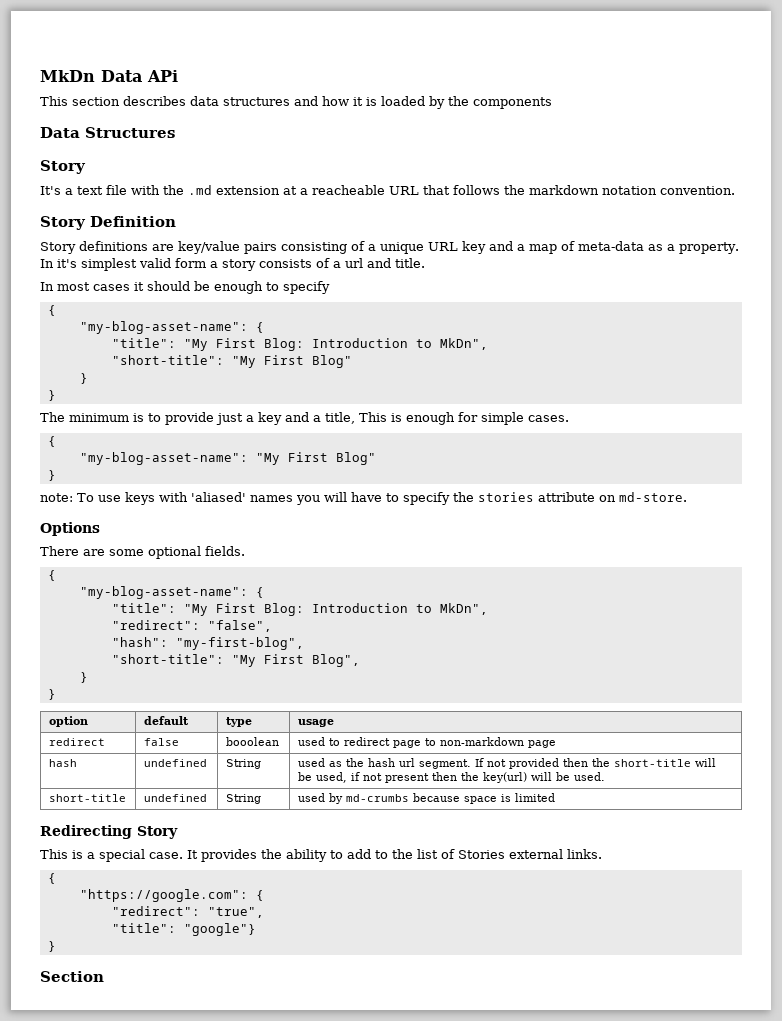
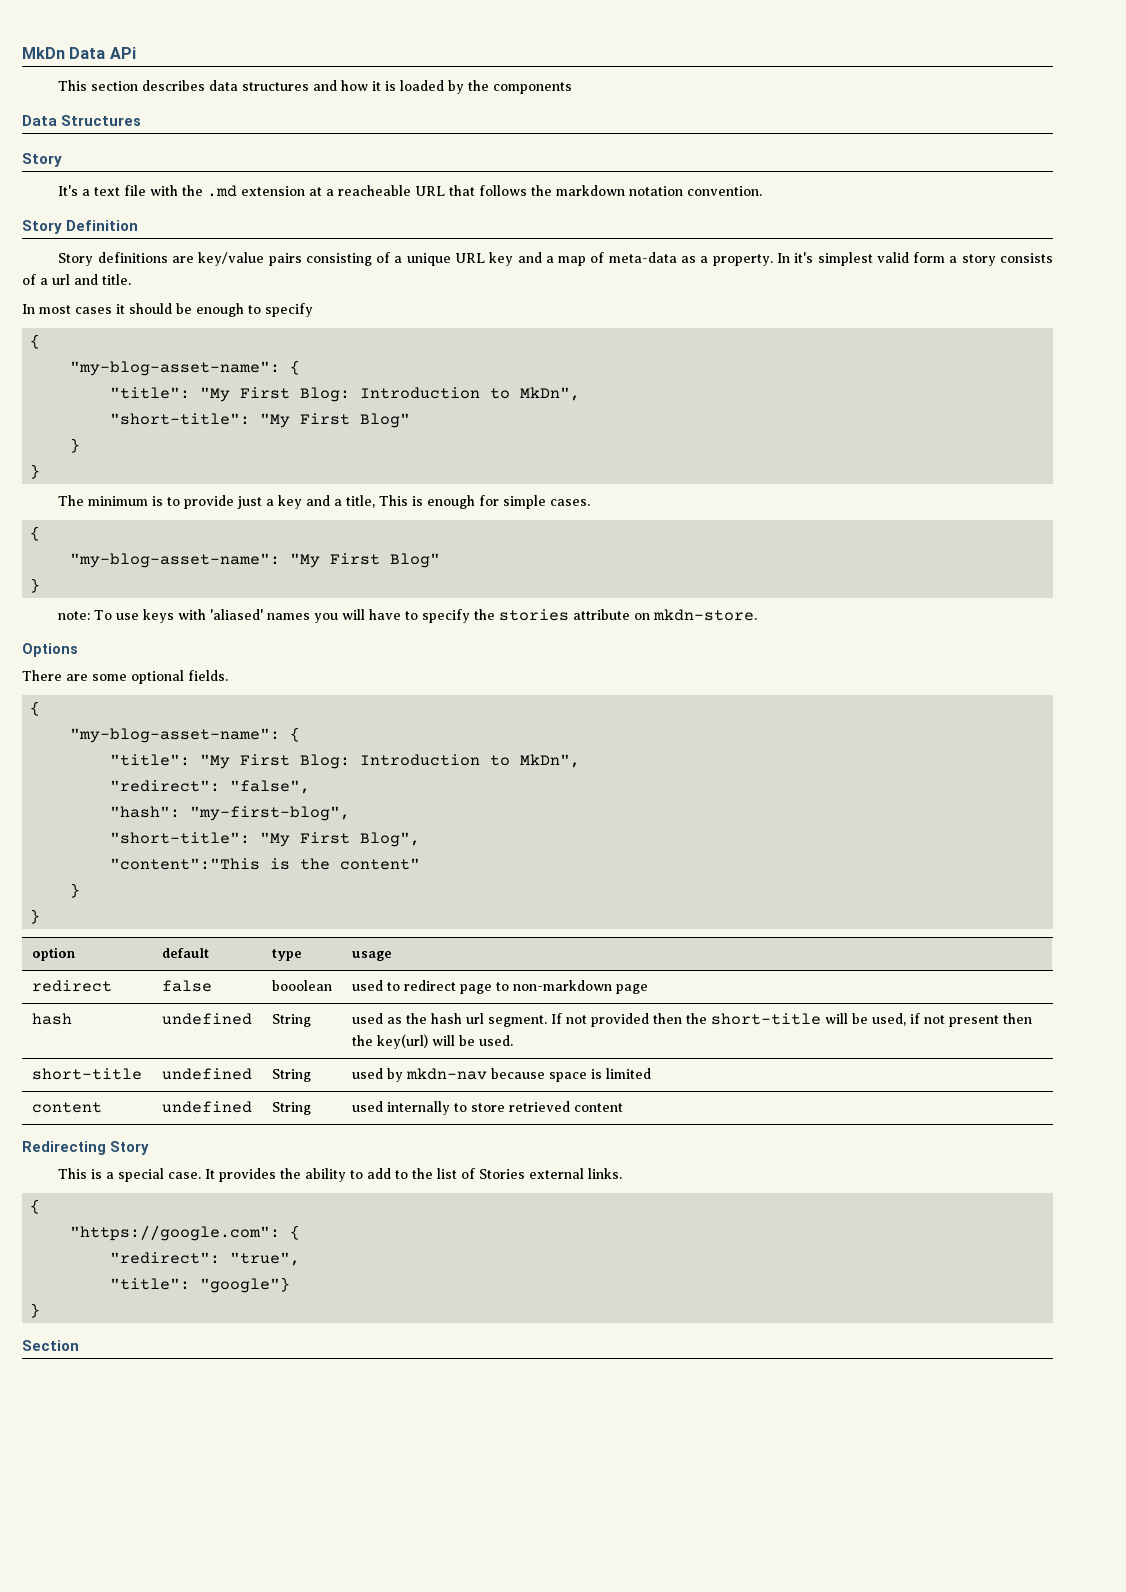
[619,492,687,502] md-store. -> [653,609,758,621] mkdn-store.
(360, 660) none -> [110,858,421,870] // "content":"This is the content"
[345,794,409,802] md-crumbs -> [405,1068,487,1080] mkdn-nav
(555, 797) none -> [31,1102,102,1113] [161,1101,252,1113] [271,1102,311,1115] [351,1101,623,1115] // content | undefined | String | used internally to store retrieved content

